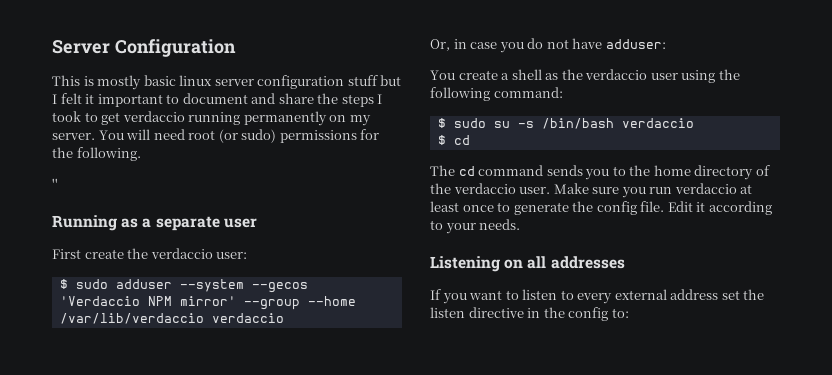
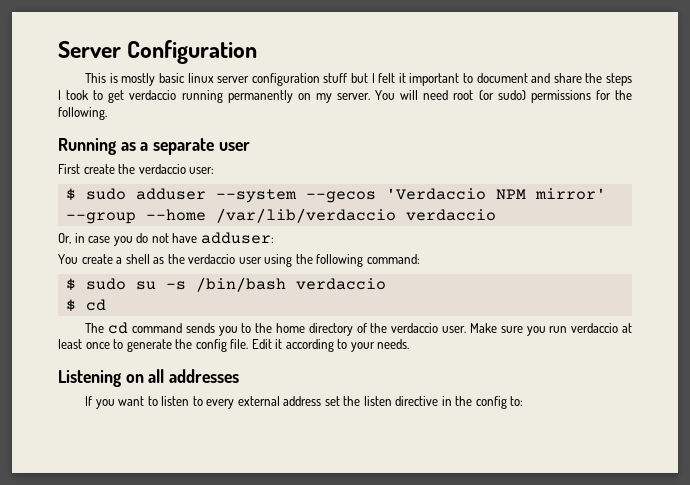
[52,178,58,189] // '' -> (107, 113) none

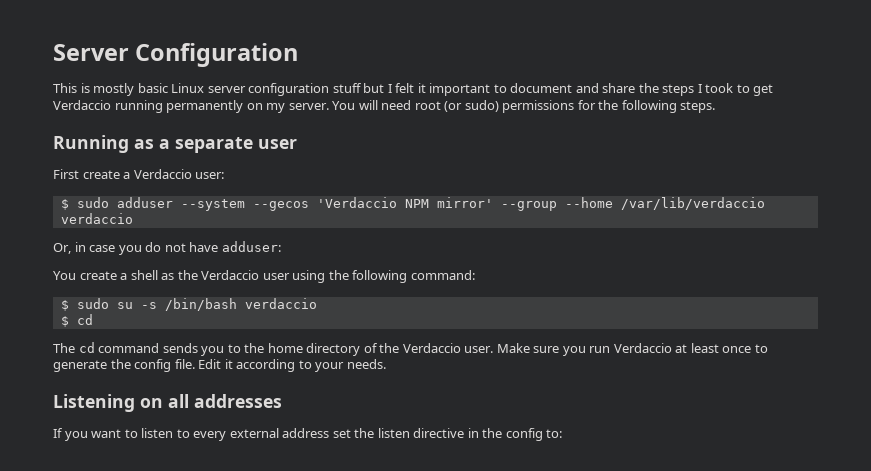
[187,73,214,83] linux -> [171,83,205,93] Linux
[129,90,177,100] verdaccio -> [53,100,111,110] Verdaccio
[58,107,107,120] following. -> [621,100,716,113] following steps.
[118,164,186,174] the verdaccio -> [123,169,192,179] a Verdaccio
[188,254,236,264] verdaccio -> [201,270,260,280] Verdaccio
[391,323,439,333] verdaccio -> [402,343,461,353] Verdaccio
[571,323,619,333] verdaccio -> [613,343,672,353] Verdaccio

